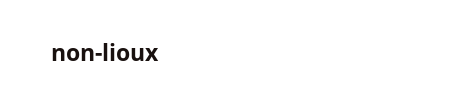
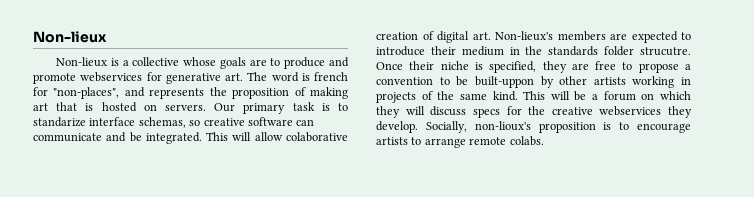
[51,43,159,61] non-lioux -> [33,31,107,43] [56,57,349,69] [33,72,348,84] [33,87,348,99] [33,102,348,114] [33,117,315,128] [33,132,348,144] [376,31,691,43] [376,46,691,56] [376,61,691,73] [376,76,691,88] [376,91,691,103] [376,106,692,118] [376,121,691,133] [376,136,544,148] Non-lieux // Non-lieux is a collective whose goals are to produce and promote webservices for generative art. The word is french for "non-places", and represents the proposition of making art that is hosted on servers. Our primary task is to standarize interface schemas, so creative software can communicate and be integrated. This will allow colaborative creation of digital art. Non-lieux's members are expected to introduce their medium in the standards folder strucutre. Once their niche is specified, they are free to propose a convention to be built-uppon by other artists working in projects of the same kind. This will be a forum on which they will discuss specs for the creative webservices they develop. Socially, non-lioux's proposition is to encourage artists to arrange remote colabs.

